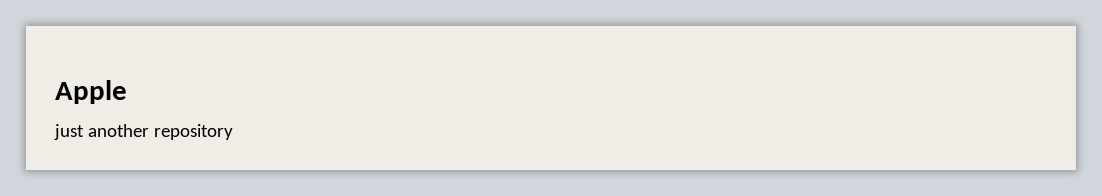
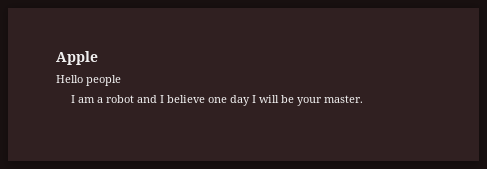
[54,124,233,140] just another repository -> [56,75,121,86] [71,95,364,106] Hello people // I am a robot and I believe one day I will be your master.

